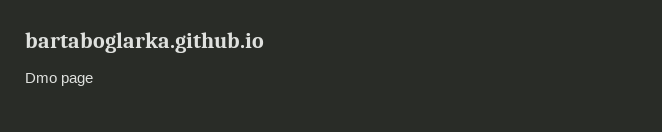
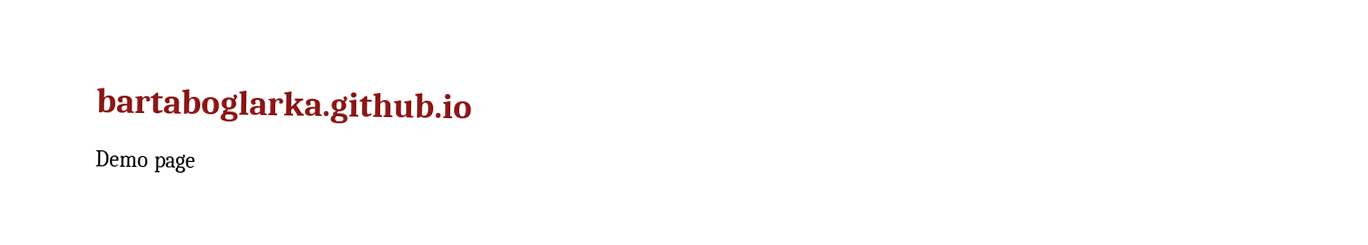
[25,73,57,83] Dmo -> [95,150,149,168] Demo

